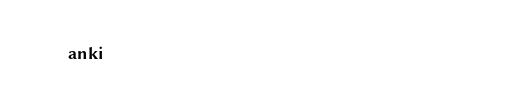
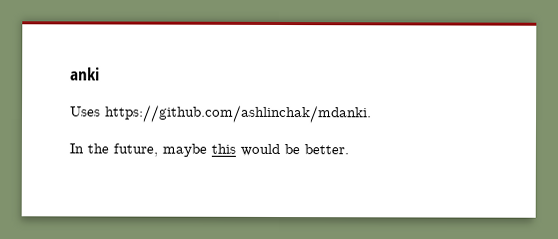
(103, 52) none -> [70,104,372,124] [69,143,349,157] // Uses https://github.com/ashlinchak/mdanki. // In the future, maybe this would be better.

